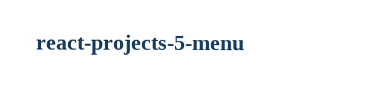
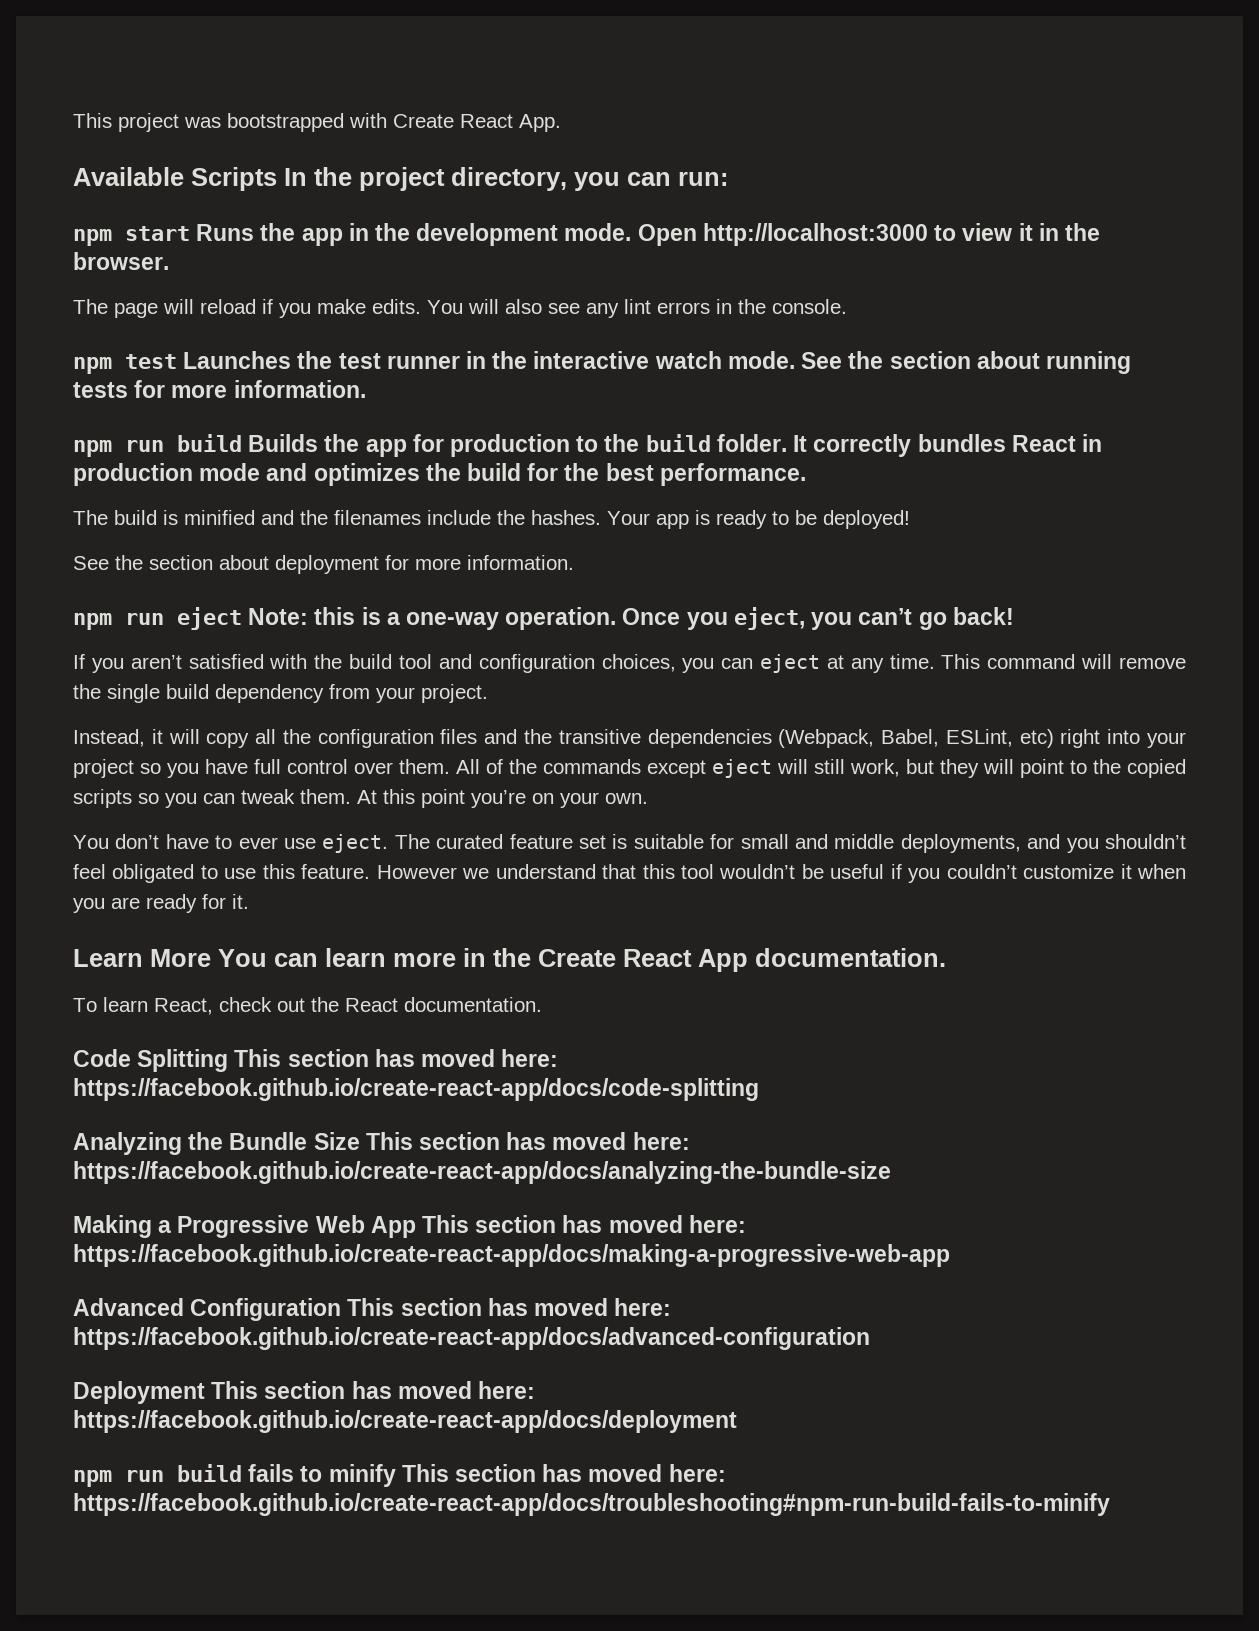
[35,34,245,56] react-projects-5-menu -> [73,113,561,132] [73,167,728,191] [73,223,1100,246] [73,252,169,270] [73,299,847,318] [73,351,1131,374] [73,380,366,398] [73,434,1102,457] [73,463,806,486] [73,510,910,529] [73,555,574,574] [73,607,1014,630] [73,654,1187,673] [73,684,488,703] [73,729,1187,748] [73,759,1186,778] [73,789,648,808] [73,834,1186,853] [73,864,1187,883] [73,894,249,913] [73,948,946,972] [73,997,542,1015] [73,1049,559,1072] [73,1078,759,1101] [73,1132,690,1155] [73,1161,891,1184] [73,1215,746,1238] [73,1244,950,1267] [73,1298,672,1321] [73,1327,870,1350] [73,1381,536,1404] [73,1410,737,1433] [73,1464,726,1487] [73,1493,1110,1516] This project was bootstrapped with Create React App. // Available Scripts In the project directory, you can run: // npm start Runs the app in the development mode. Open http://localhost:3000 to view it in the browser. // The page will reload if you make edits. You will also see any lint errors in the console. // npm test Launches the test runner in the interactive watch mode. See the section about running tests for more information. // npm run build Builds the app for production to the build folder. It correctly bundles React in production mode and optimizes the build for the best performance. // The build is minified and the filenames include the hashes. Your app is ready to be deployed! // See the section about deployment for more information. // npm run eject Note: this is a one-way operation. Once you eject, you can’t go back! // If you aren’t satisfied with the build tool and configuration choices, you can eject at any time. This command will remove the single build dependency from your project. // Instead, it will copy all the configuration files and the transitive dependencies (Webpack, Babel, ESLint, etc) right into your project so you have full control over them. All of the commands except eject will still work, but they will point to the copied scripts so you can tweak them. At this point you’re on your own. // You don’t have to ever use eject. The curated feature set is suitable for small and middle deployments, and you shouldn’t feel obligated to use this feature. However we understand that this tool wouldn’t be useful if you couldn’t customize it when you are ready for it. // Learn More You can learn more in the Create React App documentation. // To learn React, check out the React documentation. // Code Splitting This section has moved here: https://facebook.github.io/create-react-app/docs/code-splitting // Analyzing the Bundle Size This section has moved here: https://facebook.github.io/create-react-app/docs/analyzing-the-bundle-size // Making a Progressive Web App This section has moved here: https://facebook.github.io/create-react-app/docs/making-a-progressive-web-app // Advanced Configuration This section has moved here: https://facebook.github.io/create-react-app/docs/advanced-configuration // Deployment This section has moved here: https://facebook.github.io/create-react-app/docs/deployment // npm run build fails to minify This section has moved here: https://facebook.github.io/create-react-app/docs/troubleshooting#npm-run-build-fails-to-minify

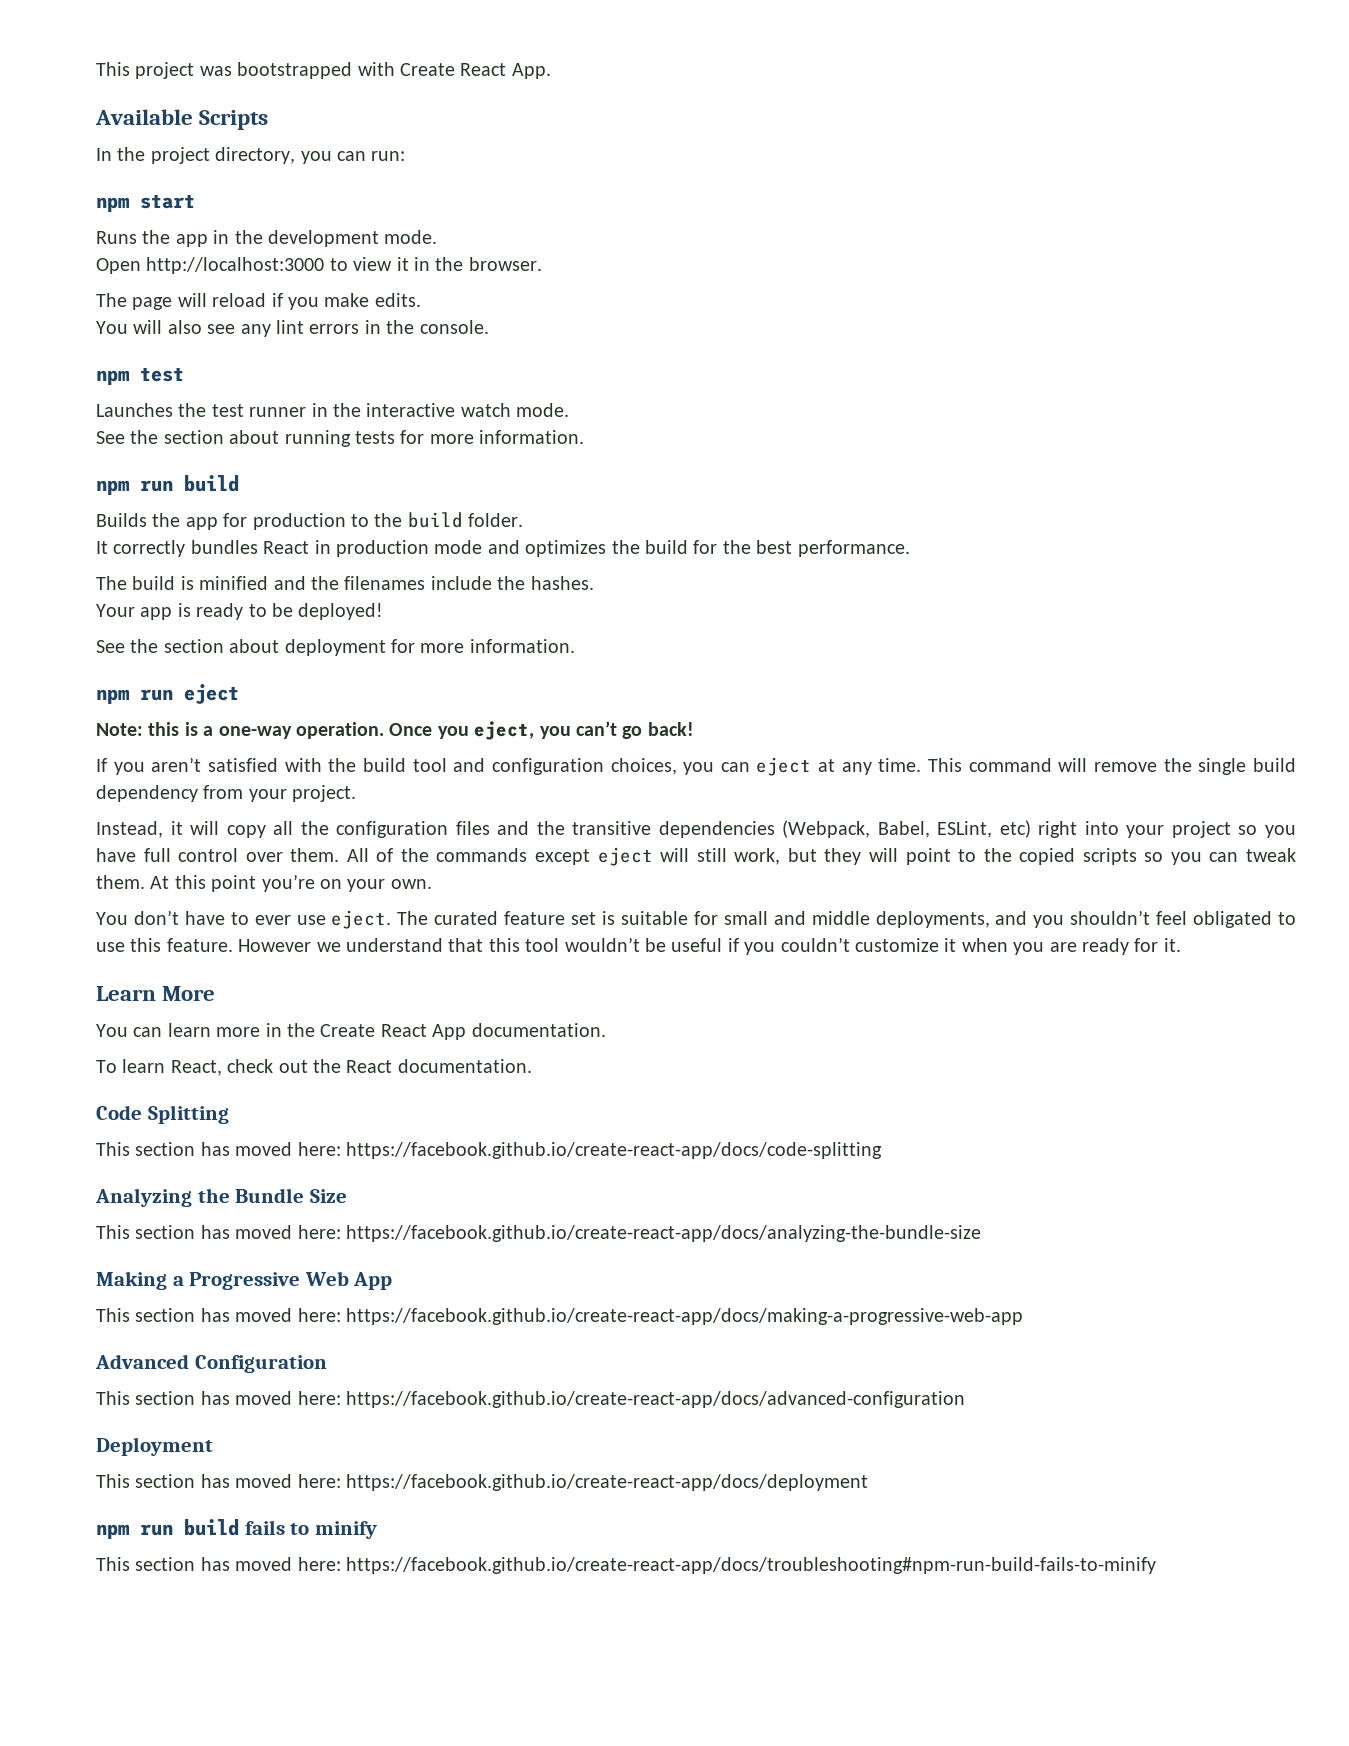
(277, 179) none -> (269, 120) //
(190, 233) none -> (195, 201) //
(632, 232) none -> (438, 237) //
(421, 306) none -> (421, 300) //
(177, 361) none -> (184, 374) //
(795, 360) none -> (570, 410) //
(242, 443) none -> (239, 483) //
(787, 443) none -> (524, 520) //
(601, 517) none -> (594, 583) //
(242, 618) none -> (239, 694) //
(211, 958) none -> (216, 993) //
(229, 1060) none -> (229, 1114) //
(360, 1141) none -> (347, 1196) //
(416, 1227) none -> (393, 1281) //
(342, 1309) none -> (327, 1364) //
(205, 1392) none -> (213, 1446) //
(396, 1475) none -> (377, 1530) //

